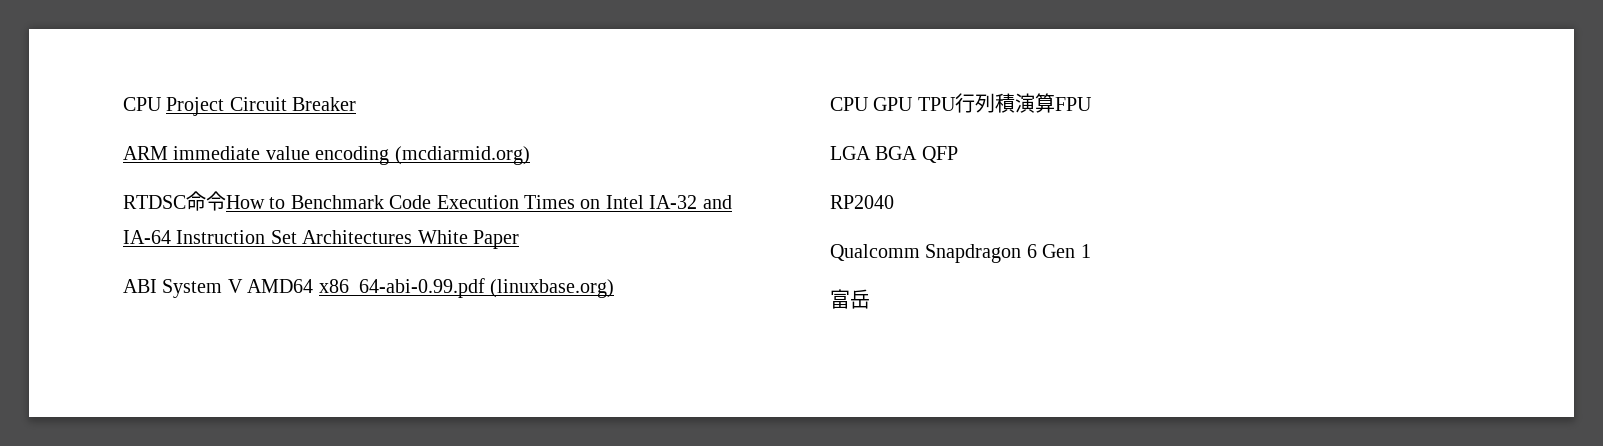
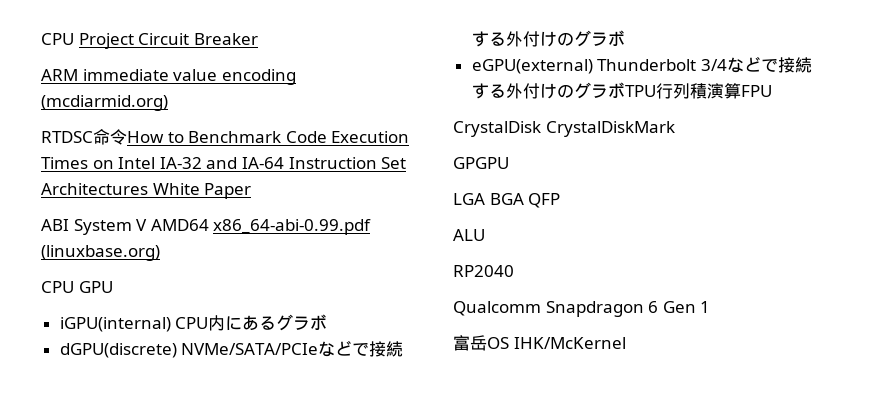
(914, 104) none -> [59,314,328,332] [59,340,404,358] [471,30,625,47] [471,56,812,74] [471,82,625,99] // iGPU(internal) CPU内にあるグラボ // dGPU(discrete) NVMe/SATA/PCIeなどで接続する外付けのグラボ // eGPU(external) Thunderbolt 3/4などで接続する外付けのグラボ
(1092, 104) none -> [453,121,675,137] [453,157,509,169] // CrystalDisk CrystalDiskMark // GPGPU
(958, 154) none -> [453,229,485,241] // ALU
(870, 299) none -> [487,337,626,349] OS IHK/McKernel

